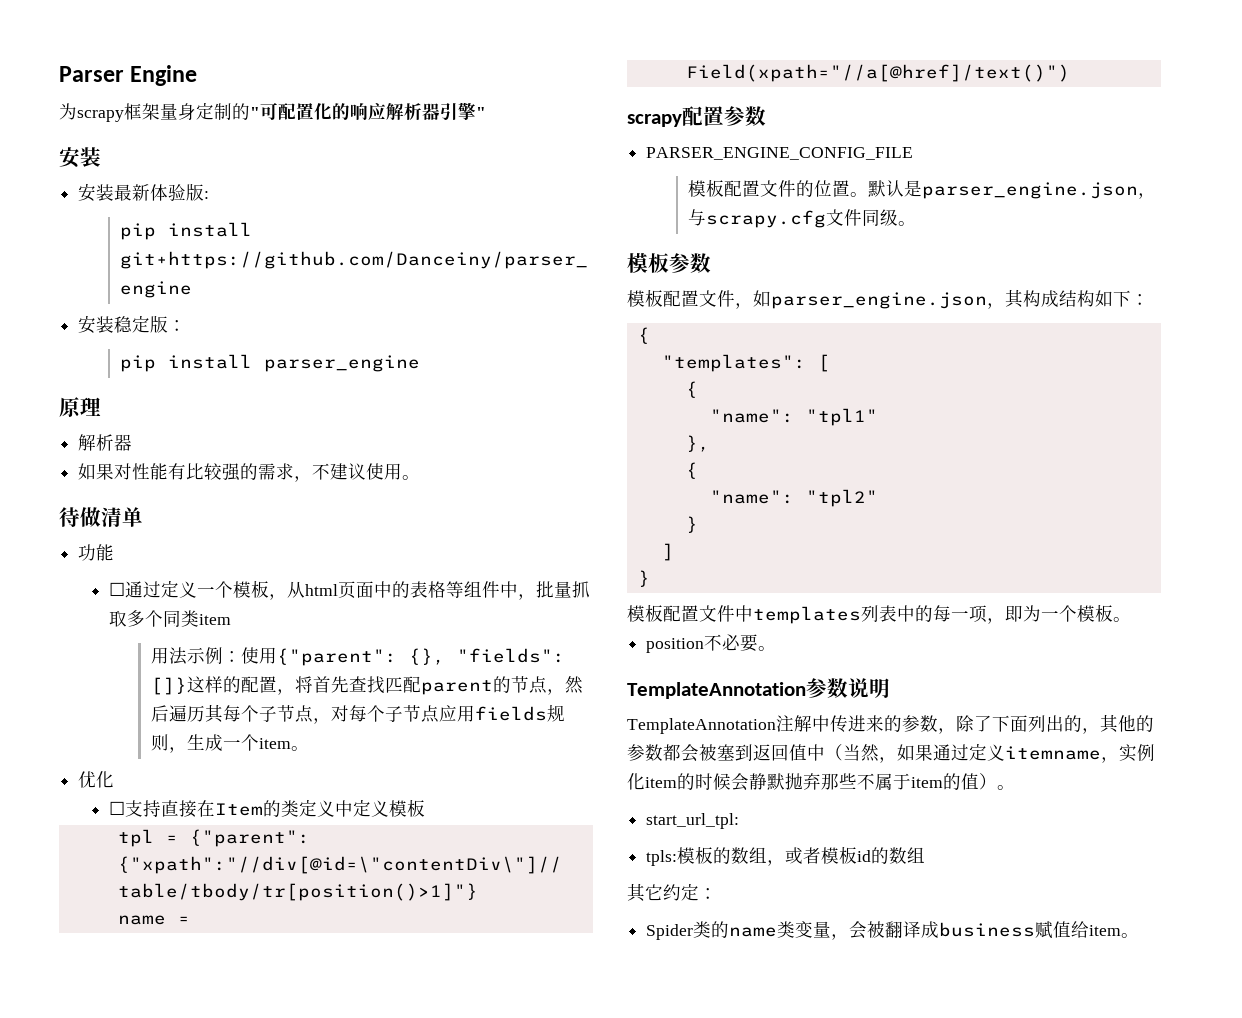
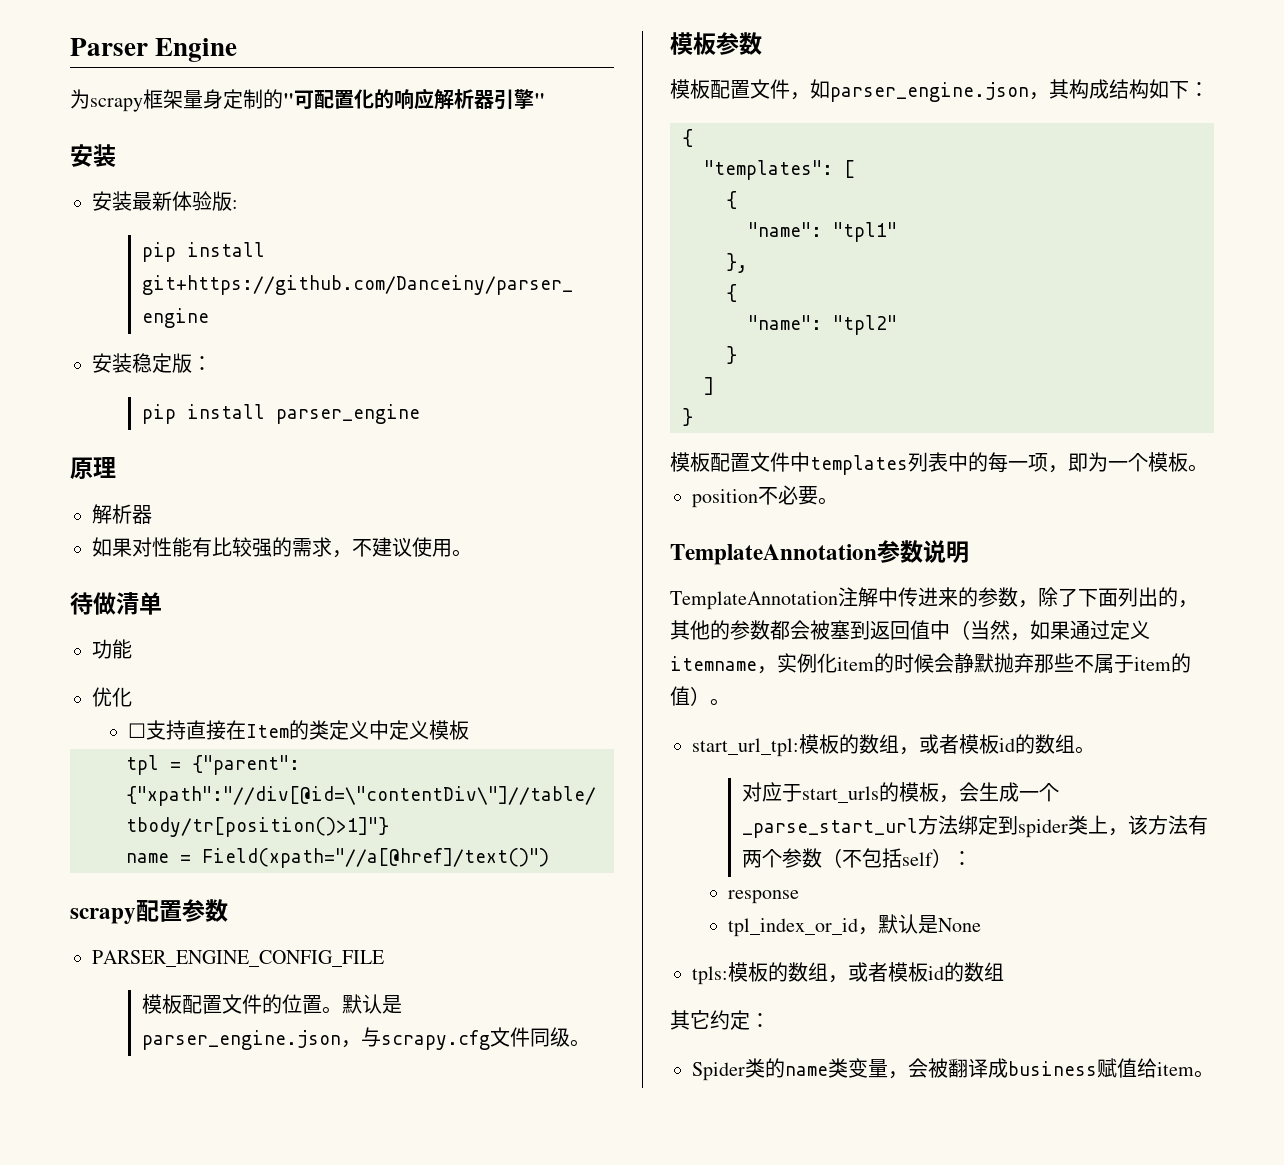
[108,580,590,600] [108,610,231,627] [150,647,565,666] [150,676,583,695] [150,704,565,724] [150,734,309,753] // ☐通过定义一个模板，从html页面中的表格等组件中，批量抓取多个同类item // 用法示例：使用{"parent": {}, "fields": []}这样的配置，将首先查找匹配parent的节点，然后遍历其每个子节点，对每个子节点应用fields规则，生成一个item。 -> (132, 649) none
(740, 821) none -> [799,734,1095,755] [741,782,1059,803] [741,815,1208,838] [741,848,972,868] [727,890,799,904] [727,914,981,937] 模板的数组，或者模板id的数组。 // 对应于start_urls的模板，会生成一个_parse_start_url方法绑定到spider类上，该方法有两个参数（不包括self）： // response // tpl_index_or_id，默认是None

